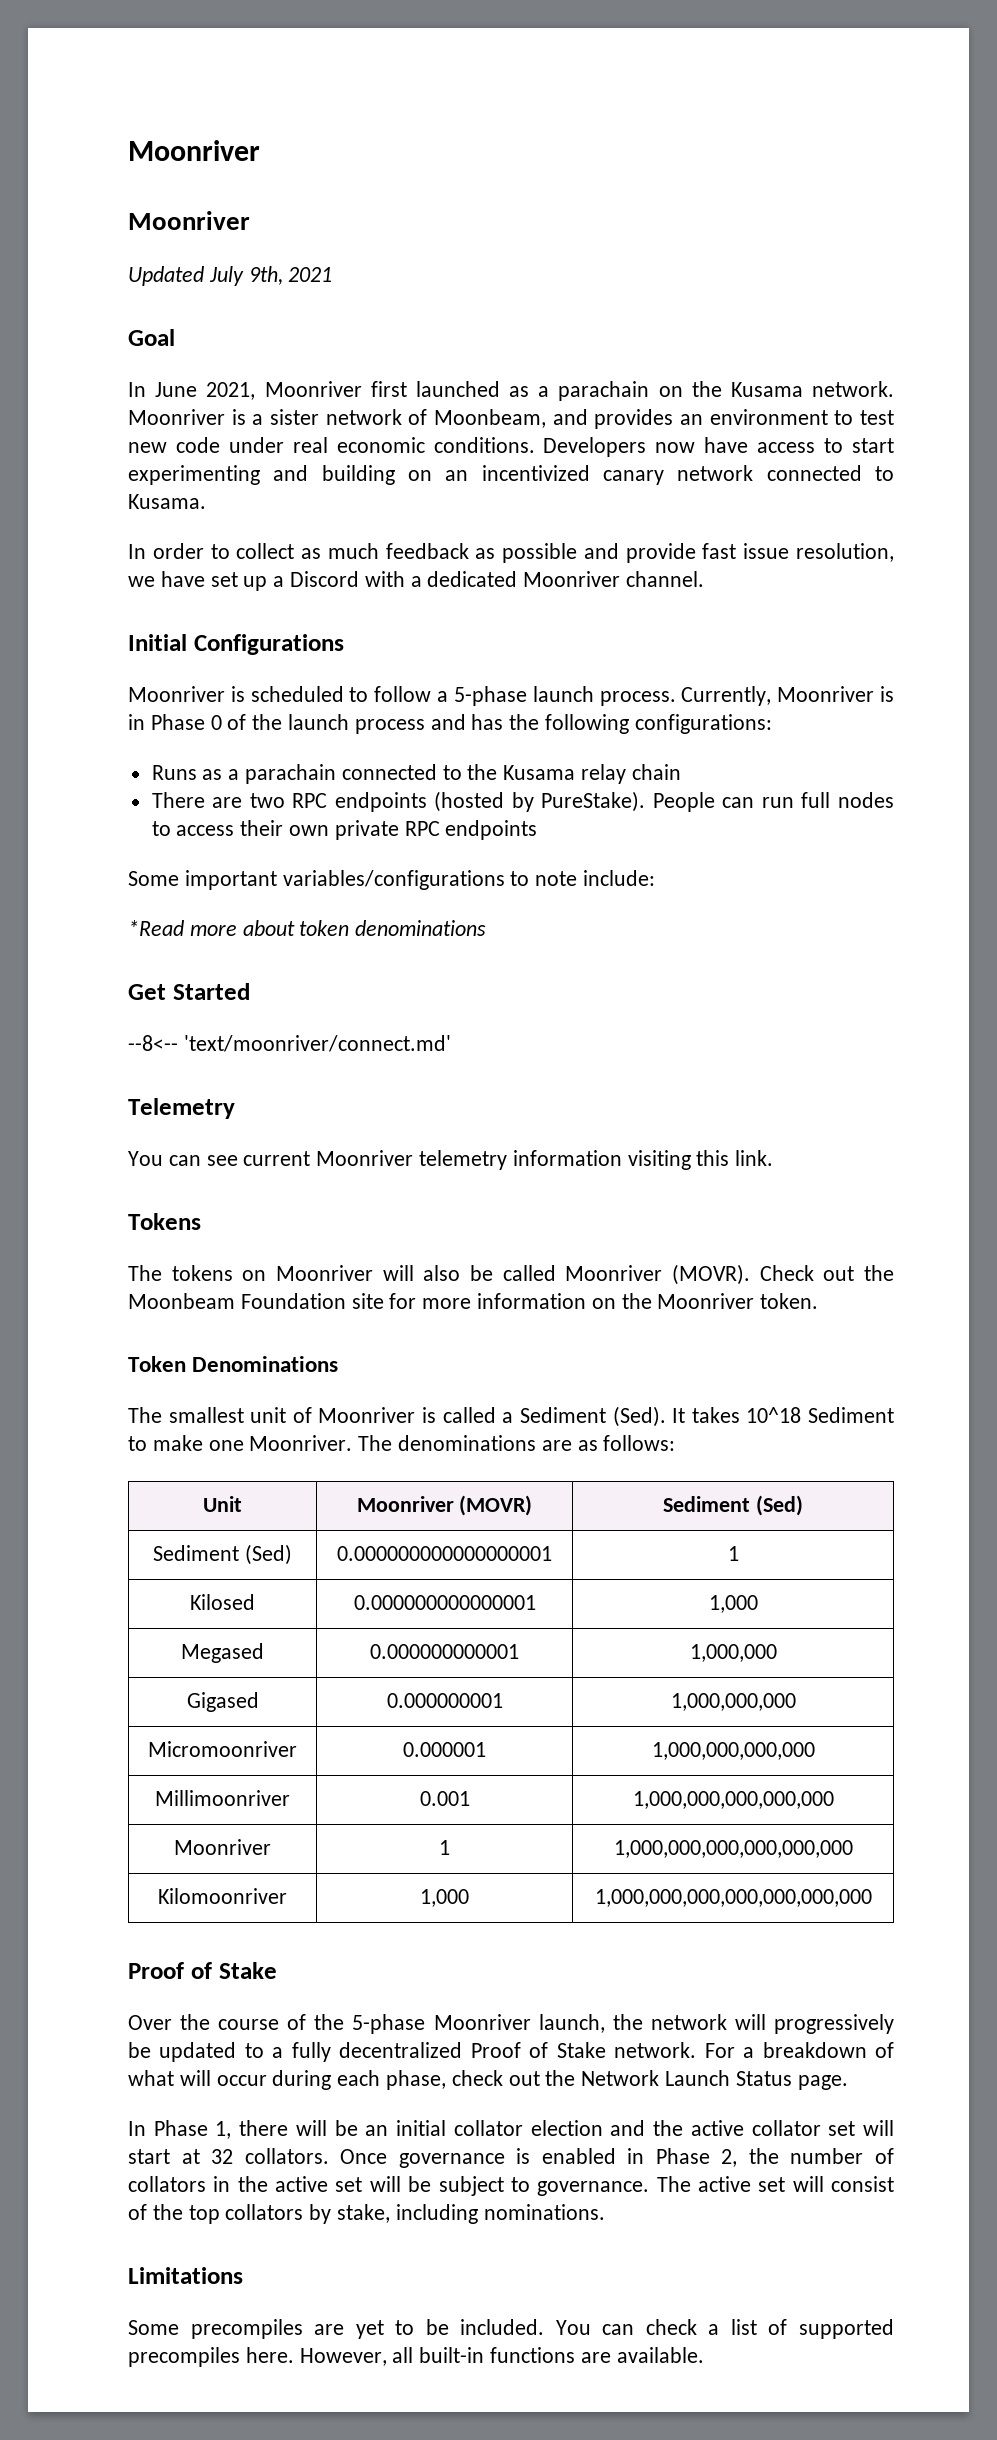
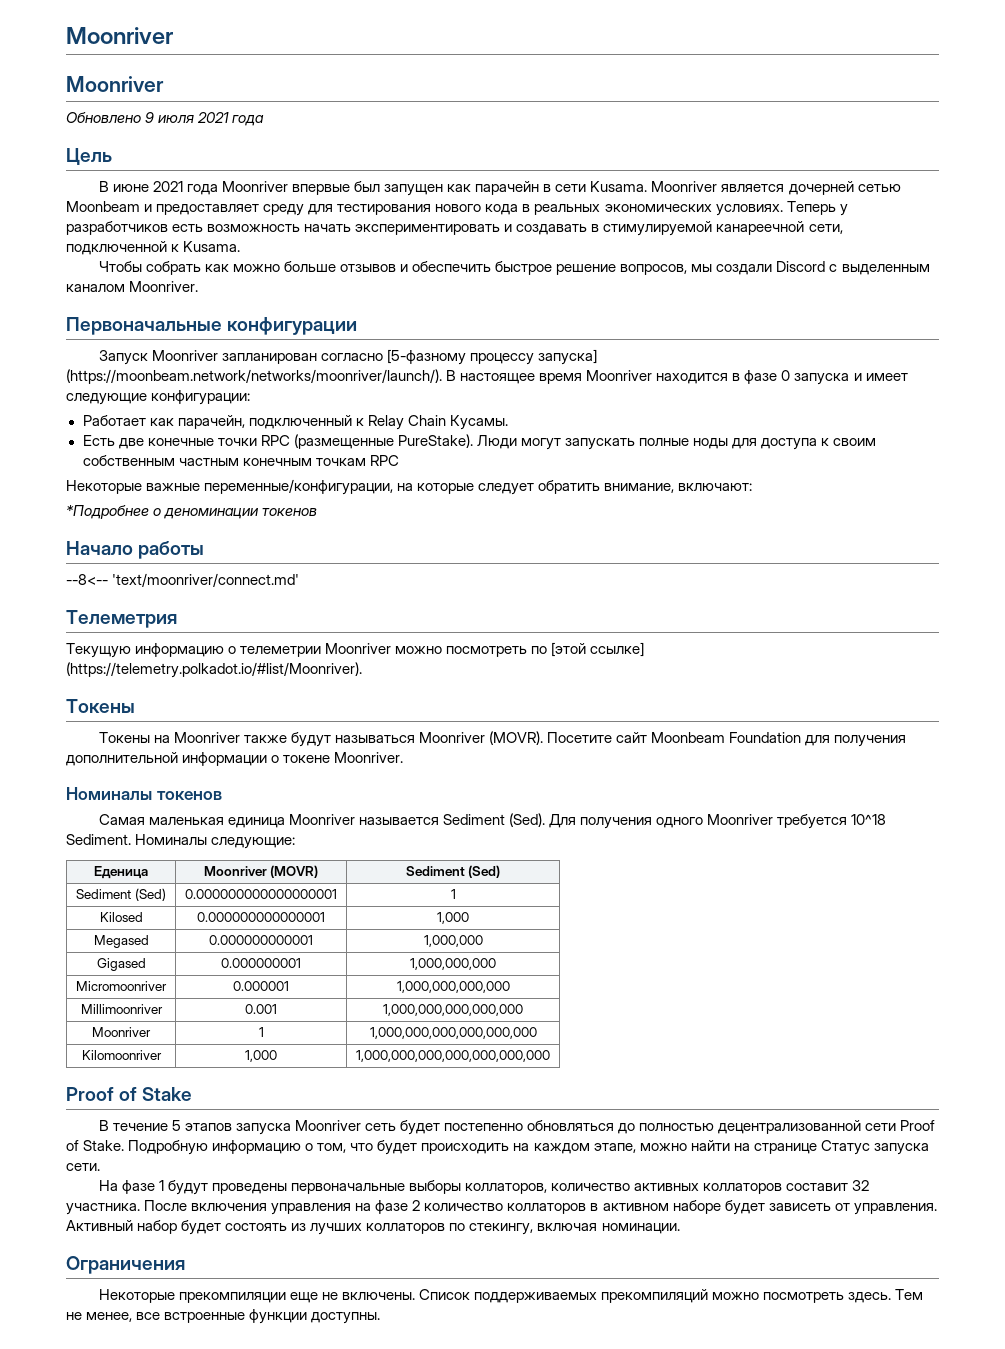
[128,266,333,286] [128,329,175,346] [128,381,894,401] [128,409,894,429] [128,437,894,457] [128,465,895,485] [128,494,206,509] [128,543,894,563] [128,571,705,591] [128,634,344,655] [128,686,895,706] [128,714,772,734] [151,764,681,784] [151,791,894,812] [151,820,538,840] [128,870,656,890] [128,920,487,936] [128,983,250,1000] [128,1035,451,1052] [128,1098,235,1119] [128,1150,774,1170] [128,1213,201,1230] [128,1264,894,1285] [128,1293,819,1309] [128,1356,339,1372] [128,1406,895,1427] [128,1435,676,1451] [203,1496,242,1512] Updated July 9th, 2021 // Goal // In June 2021, Moonriver first launched as a parachain on the Kusama network. Moonriver is a sister network of Moonbeam, and provides an environment to test new code under real economic conditions. Developers now have access to start experimenting and building on an incentivized canary network connected to Kusama. // In order to collect as much feedback as possible and provide fast issue resolution, we have set up a Discord with a dedicated Moonriver channel. // Initial Configurations // Moonriver is scheduled to follow a 5-phase launch process. Currently, Moonriver is in Phase 0 of the launch process and has the following configurations: // Runs as a parachain connected to the Kusama relay chain // There are two RPC endpoints (hosted by PureStake). People can run full nodes to access their own private RPC endpoints // Some important variables/configurations to note include: // *Read more about token denominations // Get Started // --8<-- 'text/moonriver/connect.md' // Telemetry // You can see current Moonriver telemetry information visiting this link. // Tokens // The tokens on Moonriver will also be called Moonriver (MOVR). Check out the Moonbeam Foundation site for more information on the Moonriver token. // Token Denominations // The smallest unit of Moonriver is called a Sediment (Sed). It takes 10^18 Sediment to make one Moonriver. The denominations are as follows: // Unit -> [66,112,265,126] [66,148,112,165] [98,181,901,196] [66,201,848,216] [66,221,843,236] [66,241,241,255] [98,261,930,275] [66,281,199,292] [66,317,358,335] [98,349,598,365] [66,369,908,385] [66,390,251,405] [82,415,508,430] [82,434,877,450] [82,455,399,466] [66,479,753,495] [66,505,318,519] [66,541,205,559] [66,573,300,587] [66,610,177,628] [66,642,645,658] [66,662,362,678] [66,699,135,713] [98,731,907,747] [66,752,404,766] [66,787,222,800] [98,813,887,829] [66,834,296,849] [94,866,148,879] Обновлено 9 июля 2021 года // Цель // В июне 2021 года Moonriver впервые был запущен как парачейн в сети Kusama. Moonriver является дочерней сетью Moonbeam и предоставляет среду для тестирования нового кода в реальных экономических условиях. Теперь у разработчиков есть возможность начать экспериментировать и создавать в стимулируемой канареечной сети, подключенной к Kusama. // Чтобы собрать как можно больше отзывов и обеспечить быстрое решение вопросов, мы создали Discord с выделенным каналом Moonriver. // Первоначальные конфигурации // Запуск Moonriver запланирован согласно [5-фазному процессу запуска] (https://moonbeam.network/networks/moonriver/launch/). В настоящее время Moonriver находится в фазе 0 запуска и имеет следующие конфигурации: // Работает как парачейн, подключенный к Relay Chain Кусамы. // Есть две конечные точки RPC (размещенные PureStake). Люди могут запускать полные ноды для доступа к своим собственным частным конечным точкам RPC // Некоторые важные переменные/конфигурации, на которые следует обратить внимание, включают: // *Подробнее о деноминации токенов // Начало работы // --8<-- 'text/moonriver/connect.md' // Телеметрия // Текущую информацию о телеметрии Moonriver можно посмотреть по [этой ссылке] (https://telemetry.polkadot.io/#list/Moonriver). // Токены // Токены на Moonriver также будут называться Moonriver (MOVR). Посетите сайт Moonbeam Foundation для получения дополнительной информации о токене Moonriver. // Номиналы токенов // Самая маленькая единица Moonriver называется Sediment (Sed). Для получения одного Moonriver требуется 10^18 Sediment. Номиналы следующие: // Еденица
[128,2014,895,2034] [128,2042,894,2062] [128,2070,848,2090] [128,2120,895,2139] [128,2148,895,2168] [128,2176,895,2196] [128,2204,605,2224] [128,2267,243,2284] [128,2319,895,2339] [128,2347,704,2367] Over the course of the 5-phase Moonriver launch, the network will progressively be updated to a fully decentralized Proof of Stake network. For a breakdown of what will occur during each phase, check out the Network Launch Status page. // In Phase 1, there will be an initial collator election and the active collator set will start at 32 collators. Once governance is enabled in Phase 2, the number of collators in the active set will be subject to governance. The active set will consist of the top collators by stake, including nominations. // Limitations // Some precompiles are yet to be included. You can check a list of supported precompiles here. However, all built-in functions are available. -> [98,1120,936,1135] [66,1140,929,1155] [66,1163,100,1171] [98,1180,870,1195] [66,1200,937,1215] [66,1220,680,1235] [66,1256,185,1274] [98,1289,924,1303] [66,1309,381,1324] В течение 5 этапов запуска Moonriver сеть будет постепенно обновляться до полностью децентрализованной сети Proof of Stake. Подробную информацию о том, что будет происходить на каждом этапе, можно найти на странице Статус запуска сети. // На фазе 1 будут проведены первоначальные выборы коллаторов, количество активных коллаторов составит 32 участника. После включения управления на фазе 2 количество коллаторов в активном наборе будет зависеть от управления. Активный набор будет состоять из лучших коллаторов по стекингу, включая номинации. // Ограничения // Некоторые прекомпиляции еще не включены. Список поддерживаемых прекомпиляций можно посмотреть здесь. Тем не менее, все встроенные функции доступны.

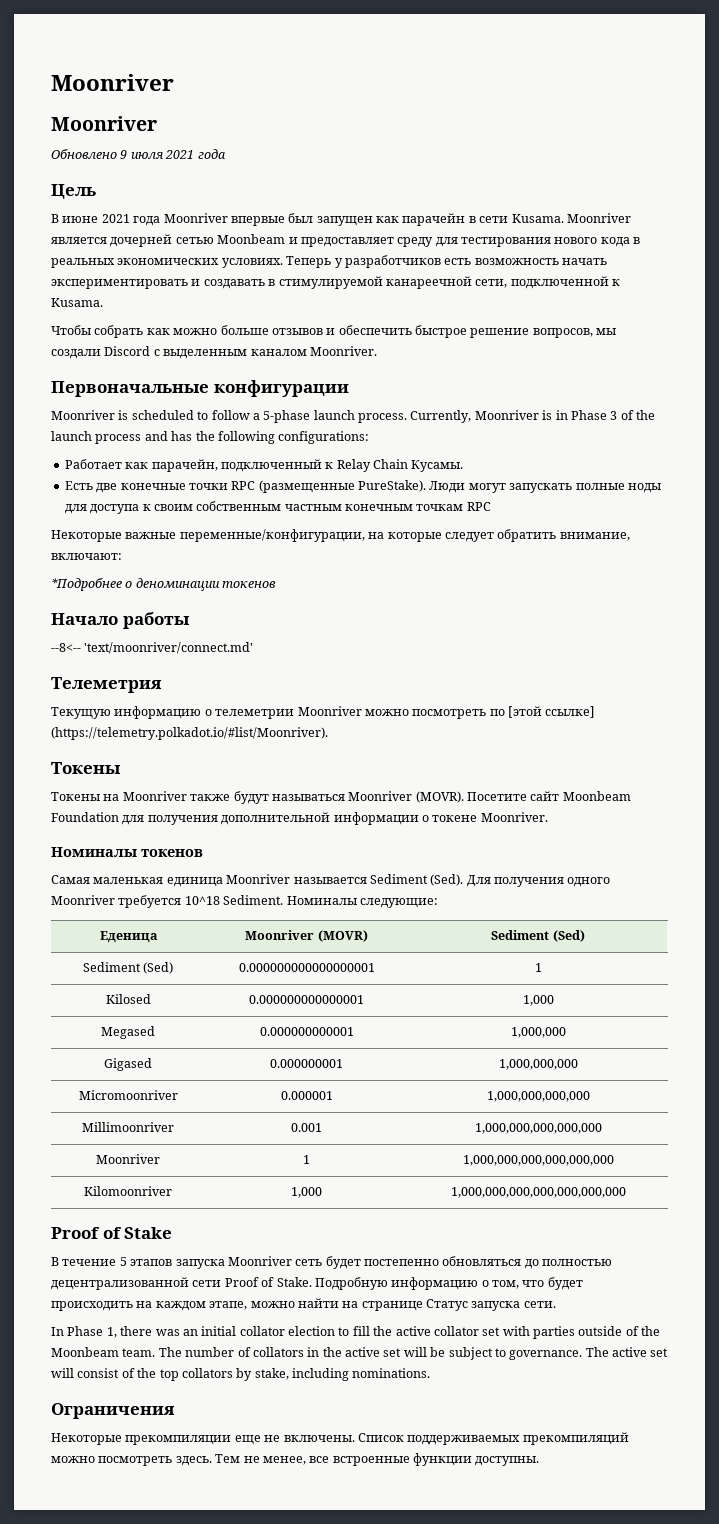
[98,349,598,365] [66,369,908,385] [66,390,251,405] Запуск Moonriver запланирован согласно [5-фазному процессу запуска] (https://moonbeam.network/networks/moonriver/launch/). В настоящее время Moonriver находится в фазе 0 запуска и имеет следующие конфигурации: -> [51,410,655,423] [51,431,370,444] Moonriver is scheduled to follow a 5-phase launch process. Currently, Moonriver is in Phase 3 of the launch process and has the following configurations:
[98,1180,870,1195] [66,1200,937,1215] [66,1220,680,1235] На фазе 1 будут проведены первоначальные выборы коллаторов, количество активных коллаторов составит 32 участника. После включения управления на фазе 2 количество коллаторов в активном наборе будет зависеть от управления. Активный набор будет состоять из лучших коллаторов по стекингу, включая номинации. -> [51,1326,661,1339] [51,1347,669,1360] [51,1368,431,1381] In Phase 1, there was an initial collator election to fill the active collator set with parties outside of the Moonbeam team. The number of collators in the active set will be subject to governance. The active set will consist of the top collators by stake, including nominations.

